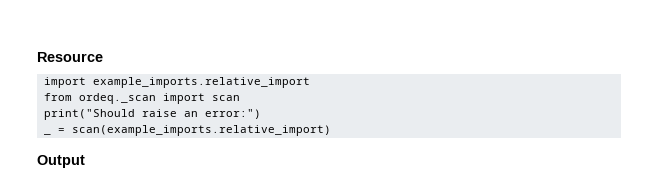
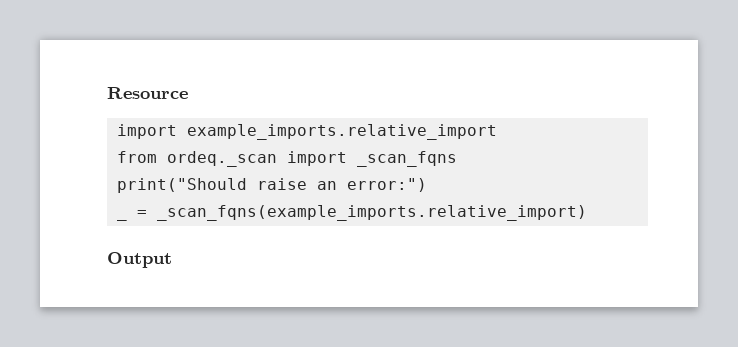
[211,95,240,101] scan -> [356,151,457,167] _scan_fqns
[71,125,331,136] scan(example_imports.relative_import) -> [156,205,587,221] _scan_fqns(example_imports.relative_import)

